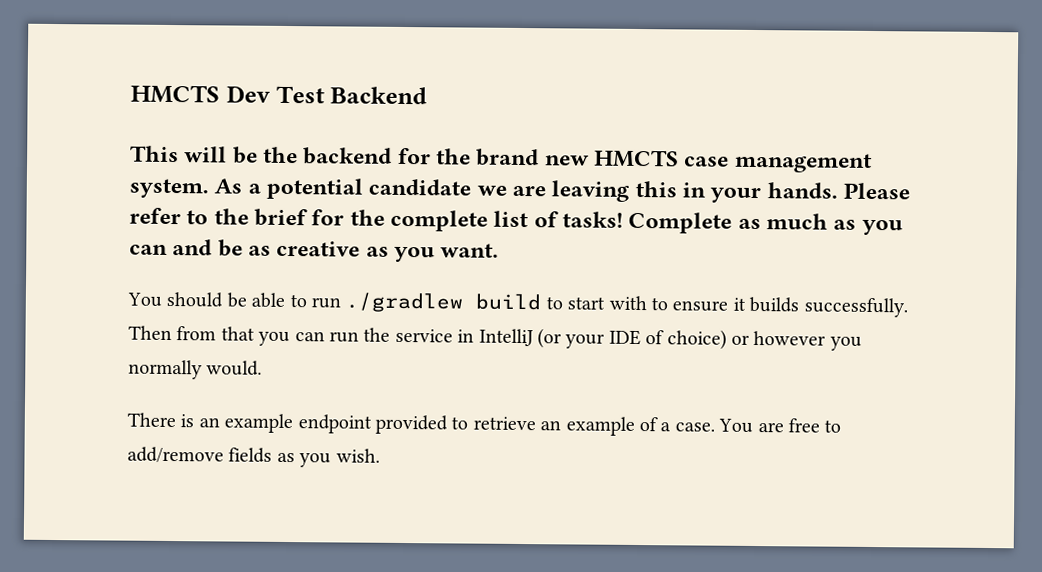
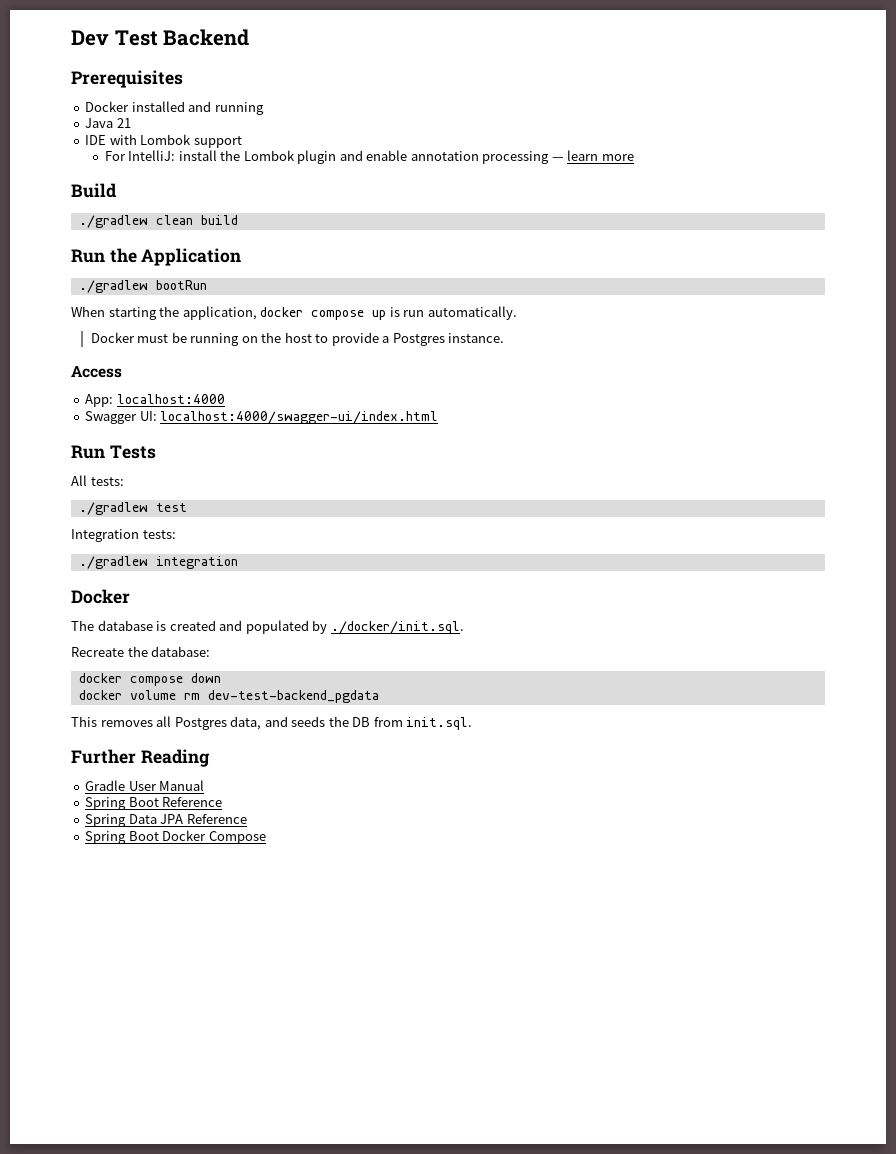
[130,84,220,104] HMCTS -> (71, 38) none
[130,145,873,173] [129,177,911,204] [129,207,903,236] [129,239,500,263] [127,291,908,318] [128,325,862,351] [128,359,263,380] [127,412,842,436] [127,446,380,468] This will be the backend for the brand new HMCTS case management system. As a potential candidate we are leaving this in your hands. Please refer to the brief for the complete list of tasks! Complete as much as you can and be as creative as you want. // You should be able to run ./gradlew build to start with to ensure it builds successfully. Then from that you can run the service in IntelliJ (or your IDE of choice) or however you normally would. // There is an example endpoint provided to retrieve an example of a case. You are free to add/remove fields as you wish. -> [71,70,183,88] [85,101,264,115] [85,118,131,128] [85,134,242,148] [104,150,634,164] [71,183,117,198] [78,215,238,228] [71,248,242,266] [78,280,207,293] [71,306,517,320] [90,332,505,346] [71,365,122,378] [85,394,225,407] [85,411,439,424] [71,445,156,459] [71,475,124,486] [78,502,187,515] [71,529,176,542] [78,556,238,569] [71,589,130,604] [71,620,464,634] [71,646,211,657] [78,673,221,686] [78,690,379,703] [71,716,473,730] [71,749,210,767] [85,780,205,791] [85,797,223,810] [85,814,247,827] [85,830,266,844] Prerequisites // Docker installed and running // Java 21 // IDE with Lombok support // For IntelliJ: install the Lombok plugin and enable annotation processing — learn more // Build // ./gradlew clean build // Run the Application // ./gradlew bootRun // When starting the application, docker compose up is run automatically. // Docker must be running on the host to provide a Postgres instance. // Access // App: localhost:4000 // Swagger UI: localhost:4000/swagger-ui/index.html // Run Tests // All tests: // ./gradlew test // Integration tests: // ./gradlew integration // Docker // The database is created and populated by ./docker/init.sql. // Recreate the database: // docker compose down // docker volume rm dev-test-backend_pgdata // This removes all Postgres data, and seeds the DB from init.sql. // Further Reading // Gradle User Manual // Spring Boot Reference // Spring Data JPA Reference // Spring Boot Docker Compose

